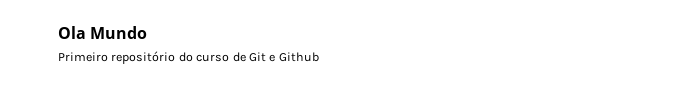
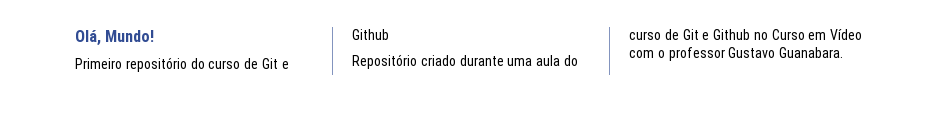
[58,26,148,39] Ola Mundo -> [75,30,155,46] Olá, Mundo!
(319, 57) none -> [352,54,578,69] [629,29,863,40] [629,47,844,61] // Repositório criado durante uma aula do curso de Git e Github no Curso em Vídeo com o professor Gustavo Guanabara.

